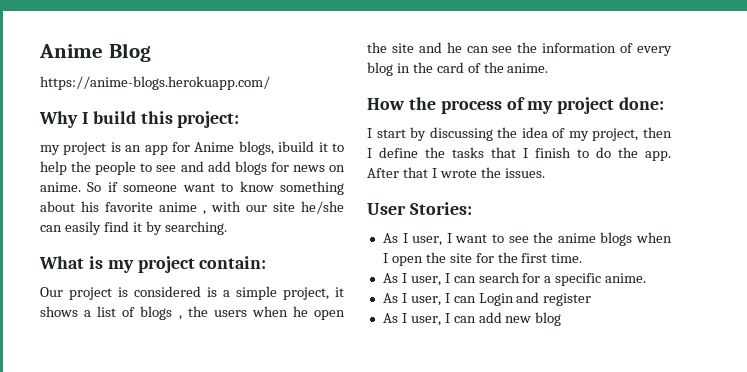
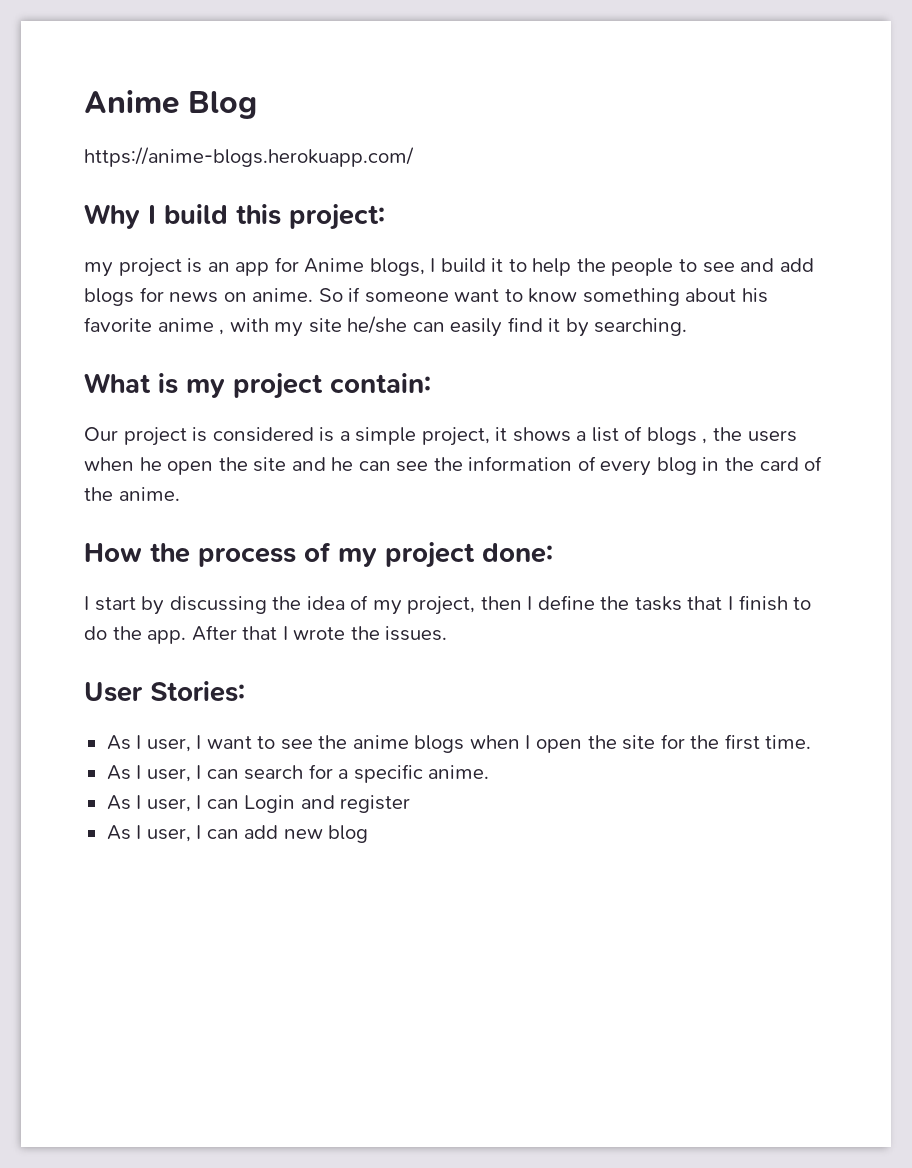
[278,141,315,152] ibuild -> [430,258,486,273] I build
[246,205,267,212] our -> [274,322,304,337] my

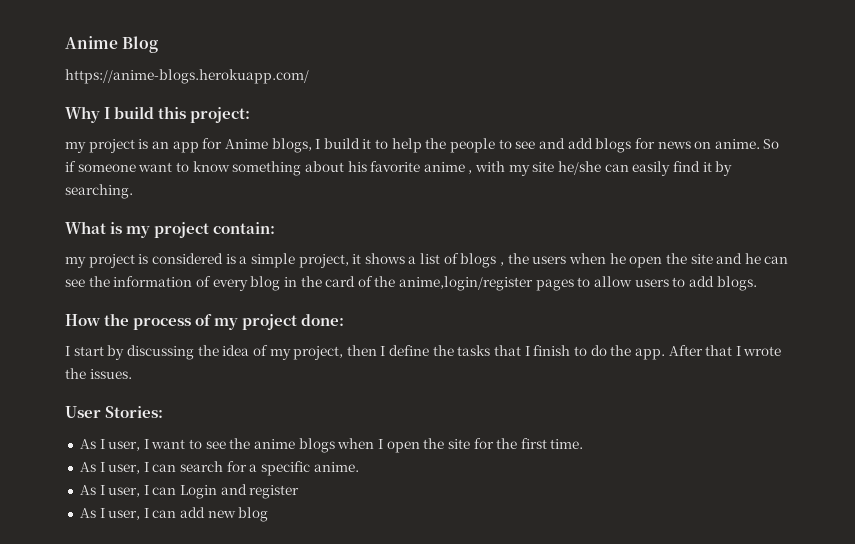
[84,427,118,441] Our -> [65,257,86,268] my
[118,487,180,501] anime. -> [399,276,757,291] anime,login/register pages to allow users to add blogs.

